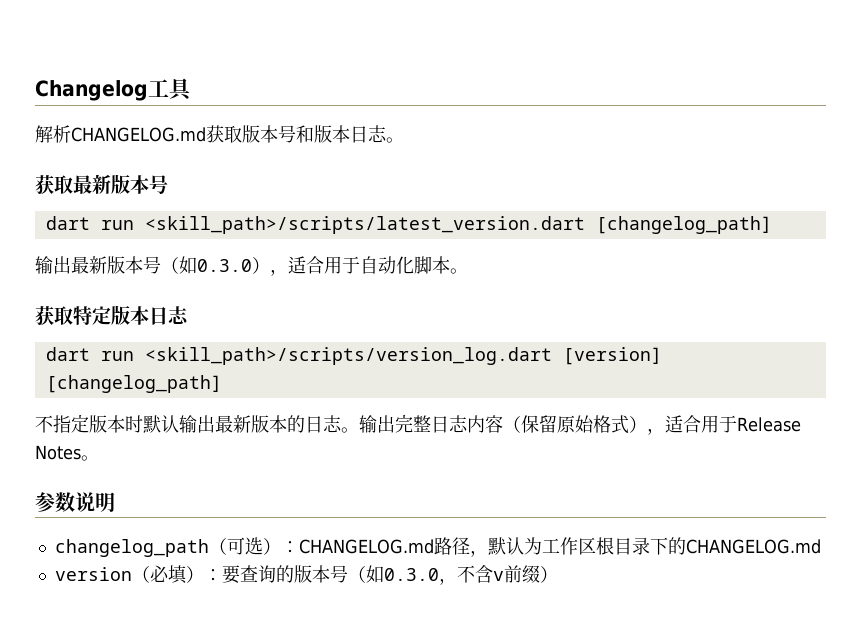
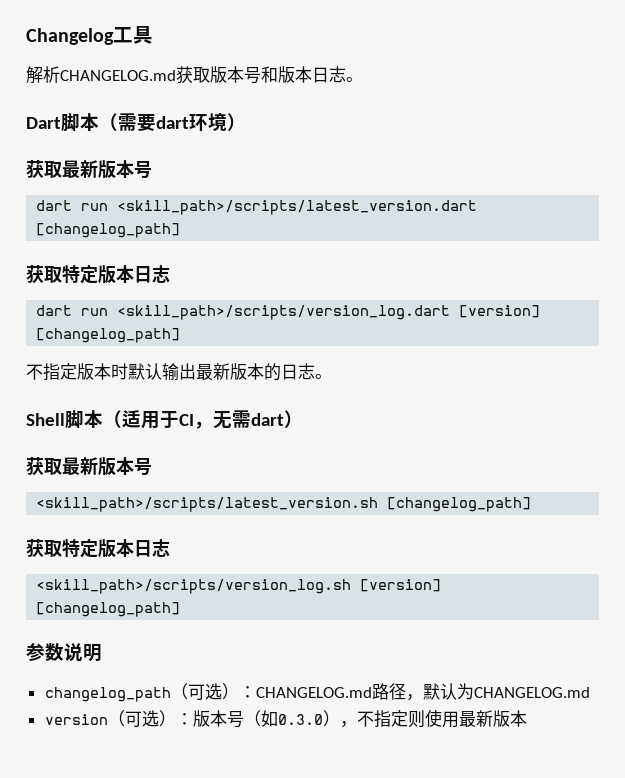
(404, 140) none -> [26,113,246,132] // Dart脚本（需要dart环境）
[35,256,468,276] // 输出最新版本号（如0.3.0），适合用于自动化脚本。 -> (181, 230) none
[359,414,801,435] [35,445,99,461] 输出完整日志内容（保留原始格式），适合用于Release Notes。 -> [26,410,303,429] [26,456,152,476] [36,497,532,512] [26,538,170,558] [36,579,442,594] [36,602,181,617] // Shell脚本（适用于CI，无需dart） // 获取最新版本号 // <skill_path>/scripts/latest_version.sh [changelog_path] // 获取特定版本日志 // <skill_path>/scripts/version_log.sh [version] [changelog_path]
[541,537,686,555] 工作区根目录下的 -> (474, 691) none
[149,565,558,585] 必填）：要查询的版本号（如0.3.0，不含v前缀） -> [124,709,527,728] 可选）：版本号（如0.3.0），不指定则使用最新版本

